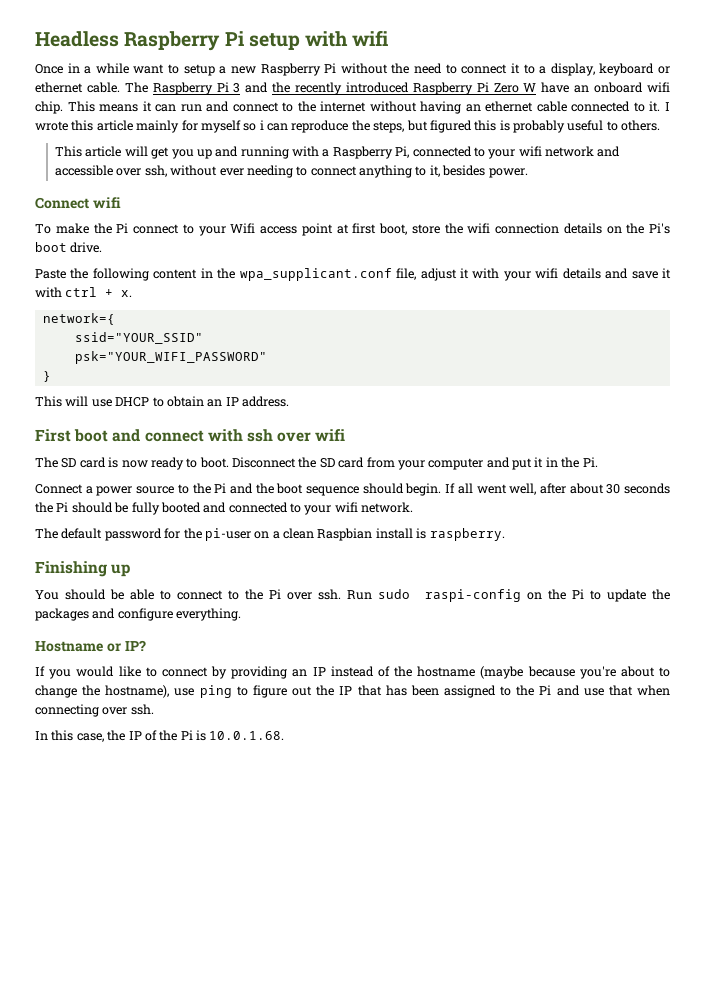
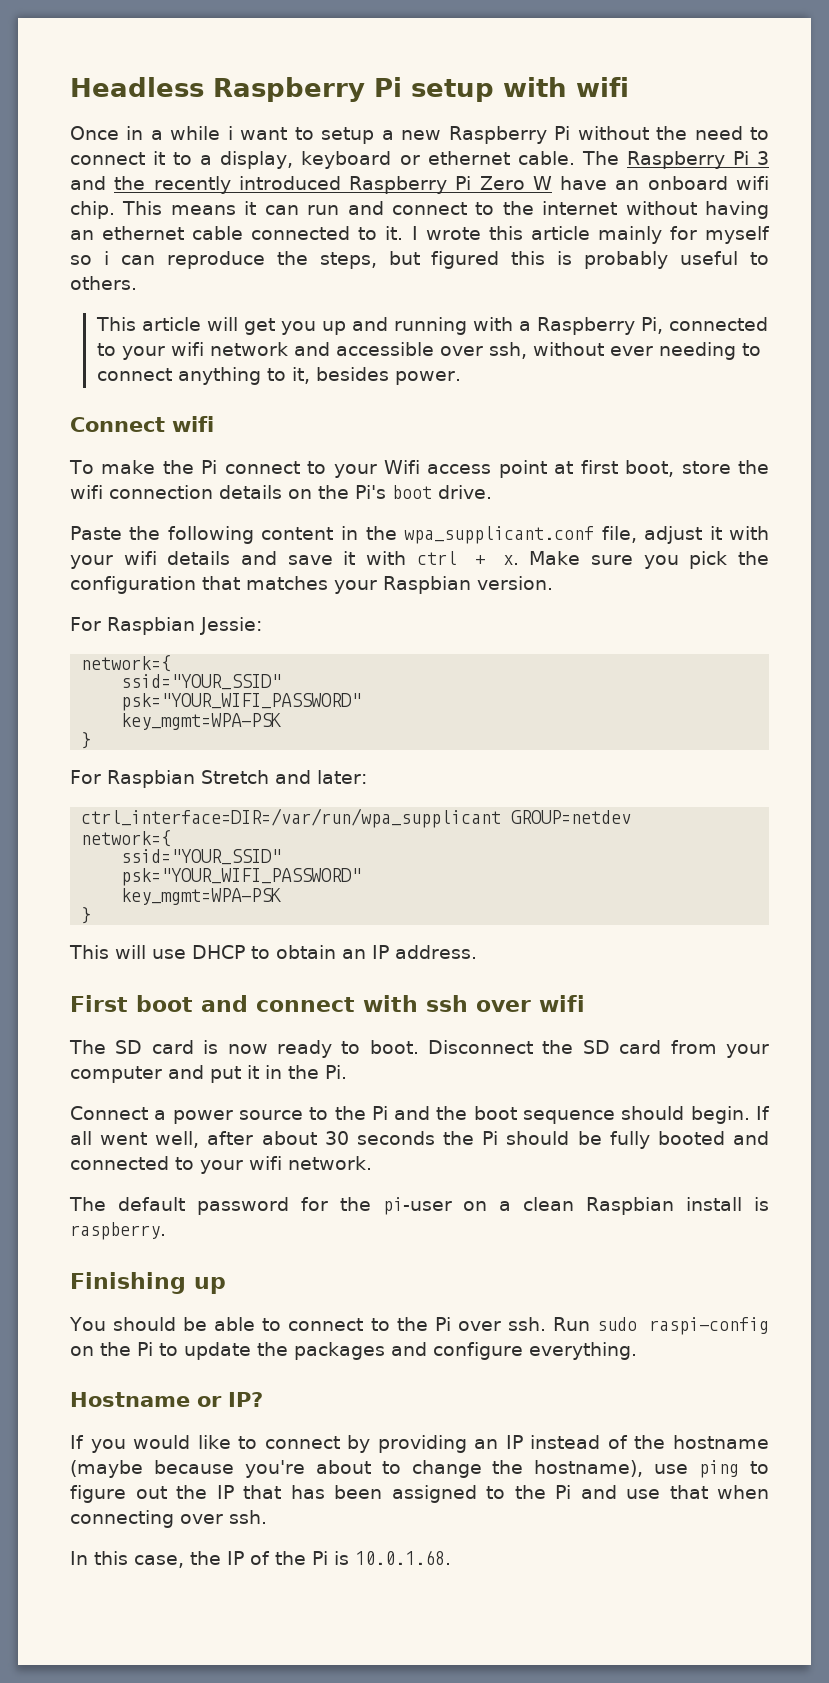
(129, 68) none -> [227,126,233,140] i
[42,313,115,325] [74,332,203,344] [74,351,267,364] // network={ // ssid="YOUR_SSID" // psk="YOUR_WIFI_PASSWORD" -> [529,551,769,569] [70,576,553,594] [70,617,262,635] [81,655,172,672] [121,674,282,690] [121,693,362,711] [121,713,282,730] [81,732,92,749] [70,770,367,788] [81,808,632,828] [81,830,172,847] [121,849,282,865] [121,868,362,886] [121,888,282,905] Make sure you pick the configuration that matches your Raspbian version. // For Raspbian Jessie: // network={ // ssid="YOUR_SSID" // psk="YOUR_WIFI_PASSWORD" // key_mgmt=WPA-PSK // } // For Raspbian Stretch and later: // ctrl_interface=DIR=/var/run/wpa_supplicant GROUP=netdev // network={ // ssid="YOUR_SSID" // psk="YOUR_WIFI_PASSWORD" // key_mgmt=WPA-PSK

